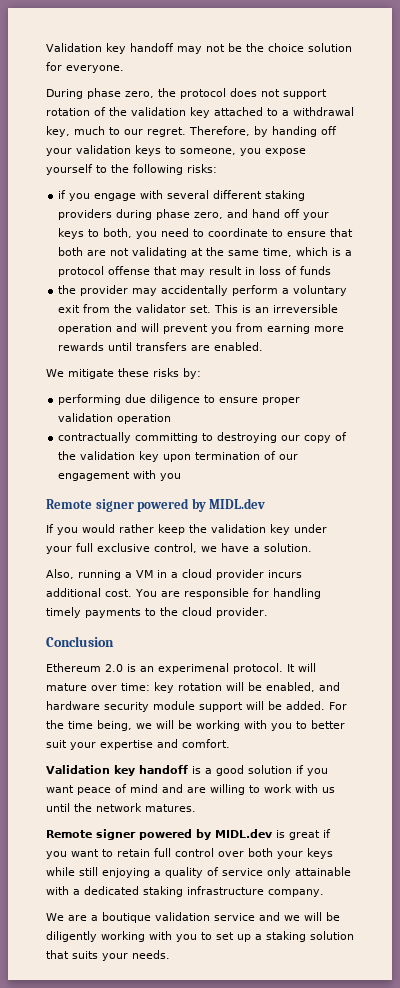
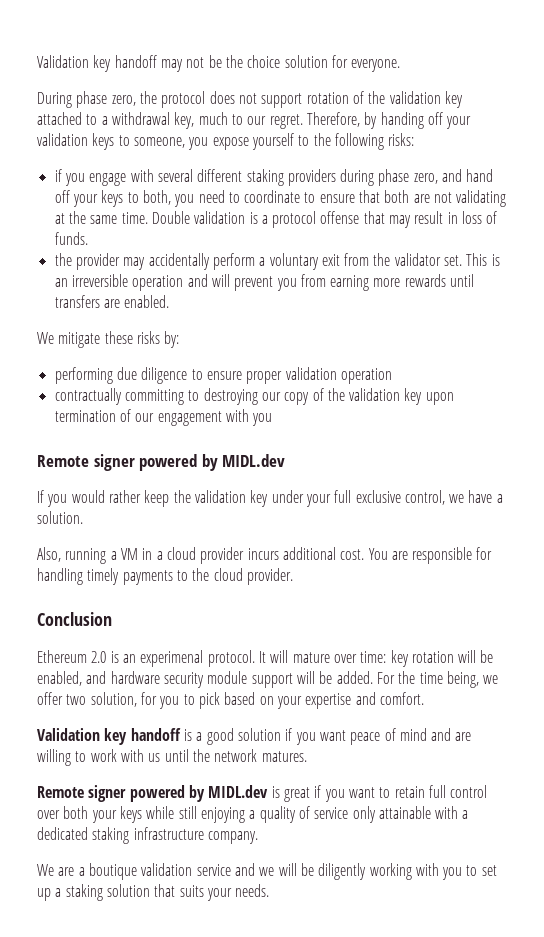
[263,247,329,257] time, which -> [121,211,246,224] time. Double validation
[300,266,332,275] funds -> [54,232,88,245] funds.
[156,720,345,731] [46,740,67,748] will be working with you to better suit -> [37,692,274,709] offer two solution, for you to pick based on

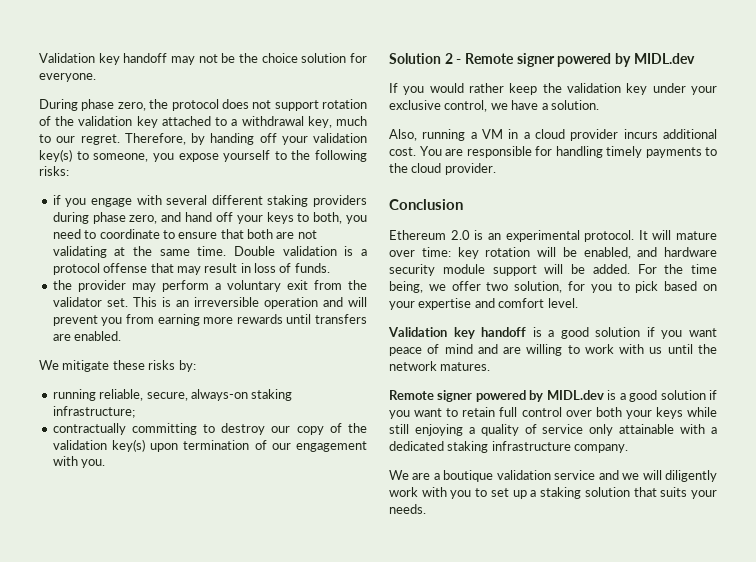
[92,133,115,150] keys -> [39,149,72,162] key(s)
[148,253,210,270] accidentally -> (156, 287) none
[54,367,392,384] performing due diligence to ensure proper validation operation -> [52,389,293,401] [52,406,135,418] running reliable, secure, always-on staking infrastructure;
[203,388,258,405] destroying -> [221,423,266,435] destroy
[404,388,423,405] key -> [111,439,145,452] key(s)
[252,413,273,426] you // -> [81,459,106,468] [389,53,462,64] you. // Solution 2 -
[334,490,352,503] full -> (717, 90) none
[140,650,204,667] experimenal -> [505,230,580,242] experimental
[379,692,424,705] comfort. -> [498,298,578,308] comfort level.
[283,787,310,802] great -> [619,390,706,402] a good solution
[300,863,412,880] be diligently working -> [665,470,717,482] [389,487,418,497] diligently work

